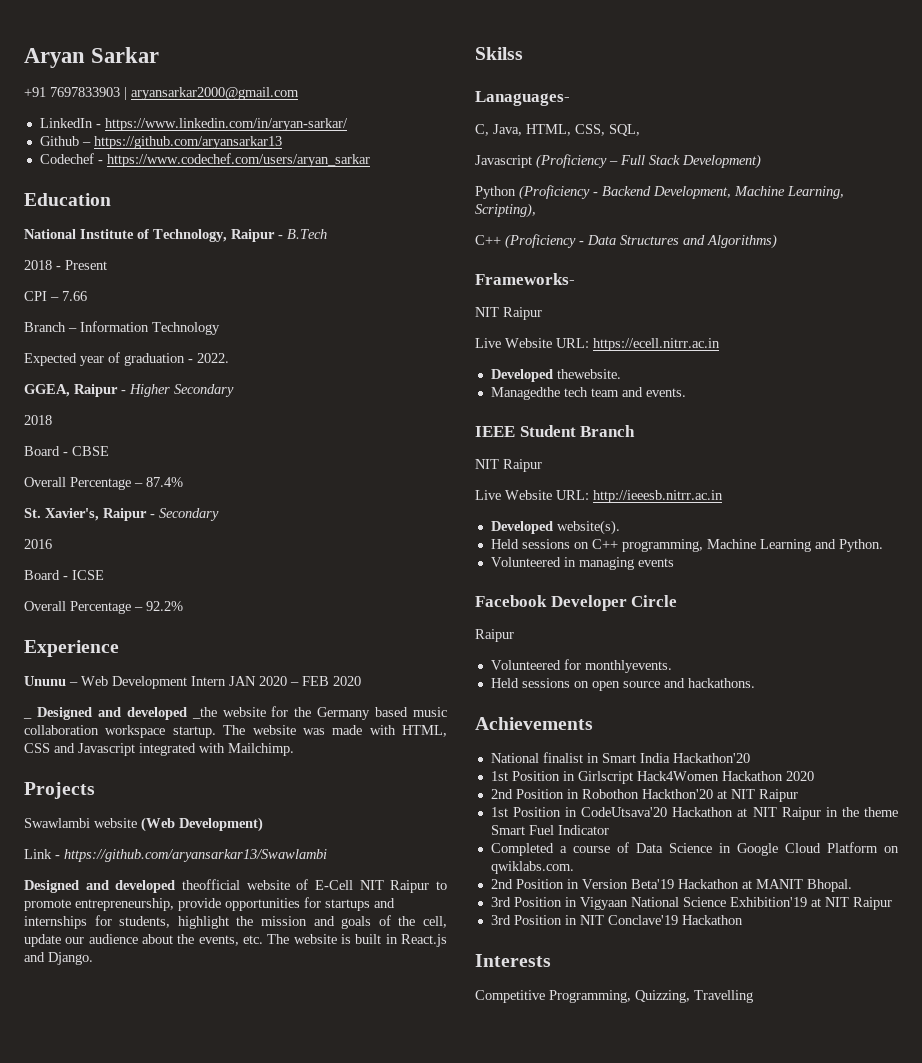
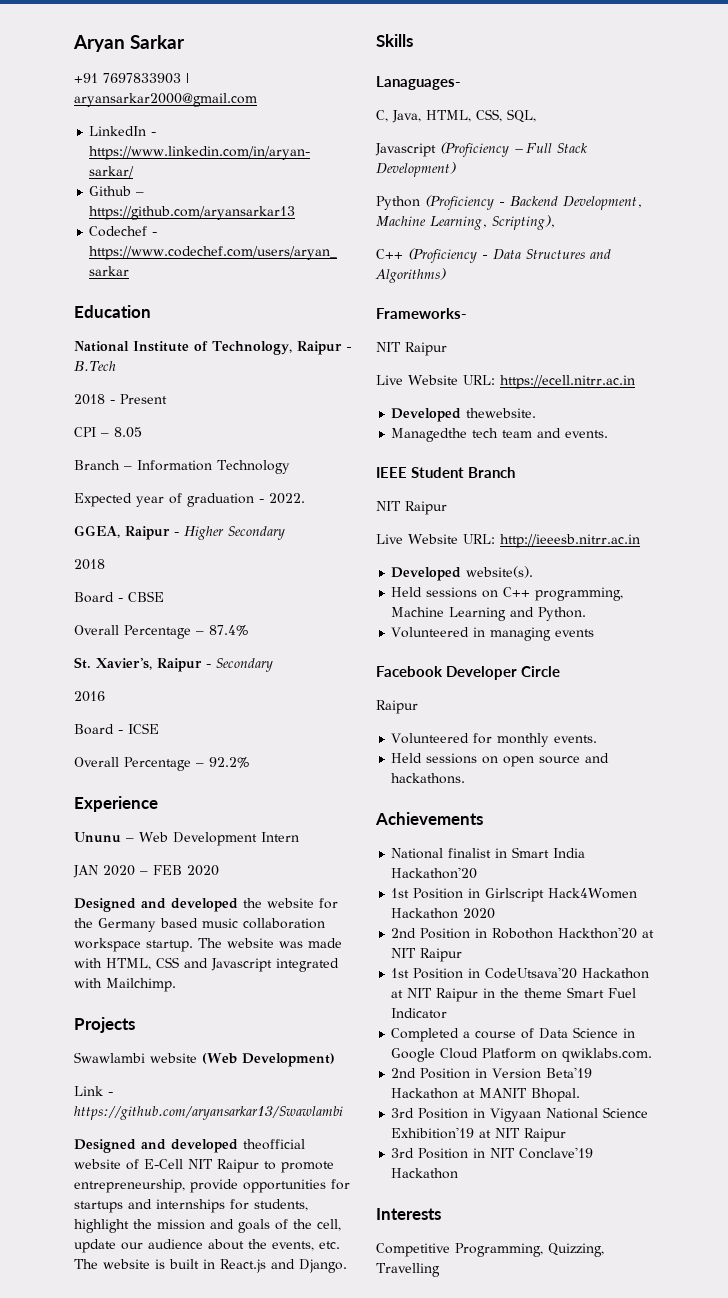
[62,291,87,301] 7.66 -> [114,427,142,438] 8.05
(226, 681) none -> (299, 837) //
[23,707,217,720] _ Designed and developed _the -> [74,898,262,912] Designed and developed the
[475,47,523,60] Skilss -> [376,34,413,47] Skills
[584,660,672,673] monthlyevents. -> [497,733,598,747] monthly events.

